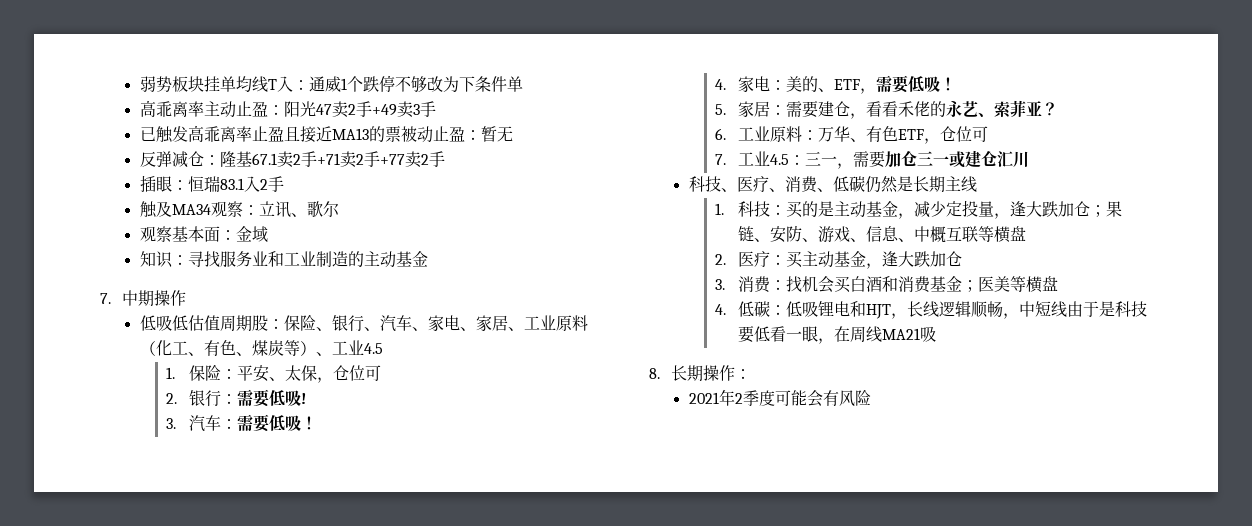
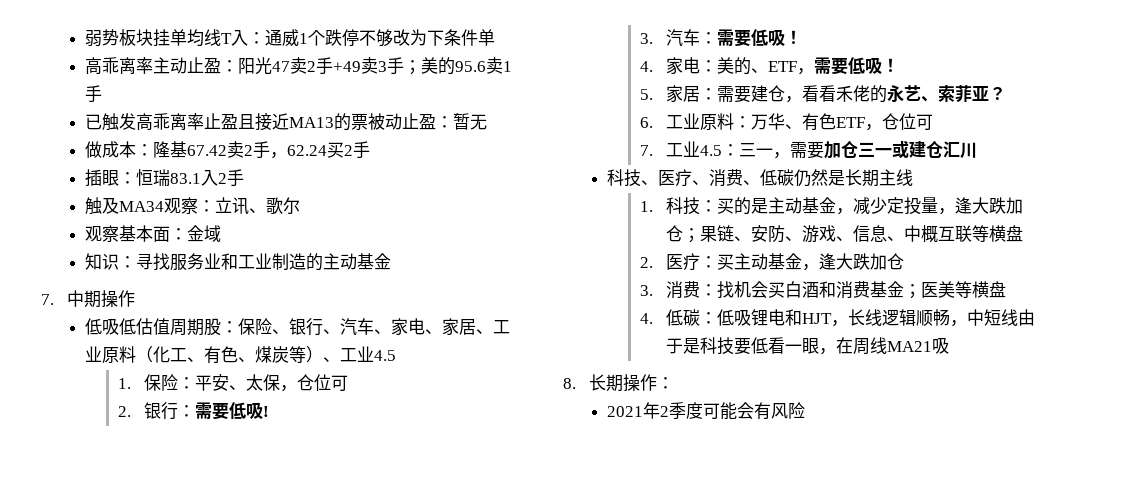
(436, 109) none -> [404,57,513,75] [85,85,103,103] ；美的95.6卖1手
[139,151,421,168] 反弹减仓：隆基67.1卖2手+71卖2手+77卖 -> [85,141,345,159] 做成本：隆基67.42卖2手，62.24买

